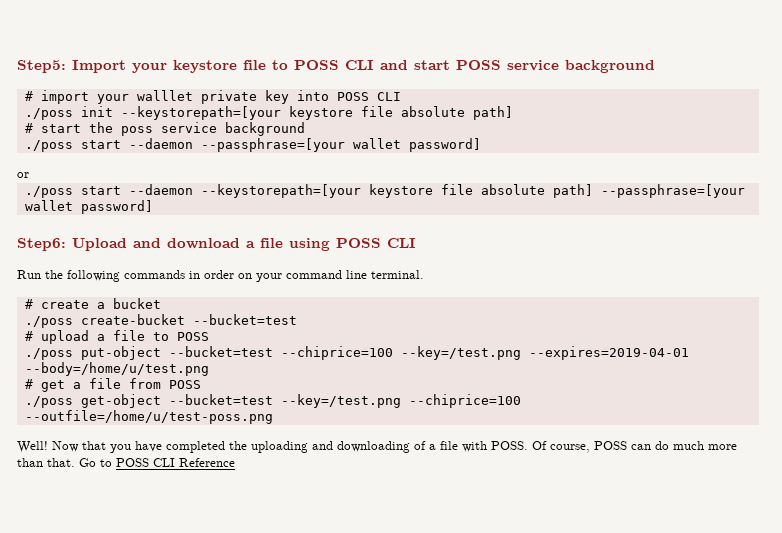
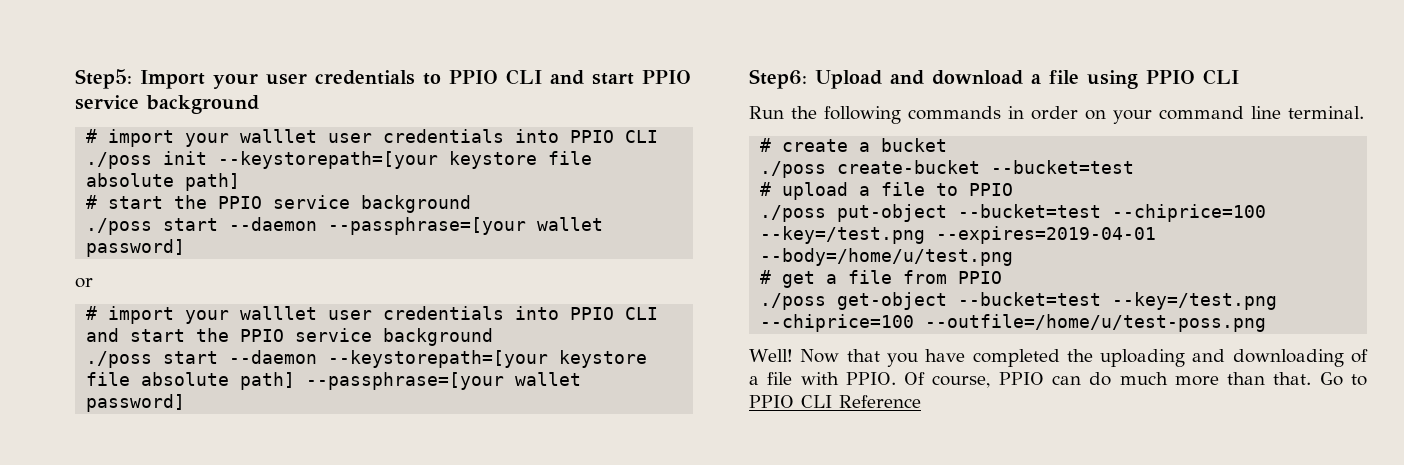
[173,60,501,73] keystore file to POSS CLI and start POSS -> [266,69,691,85] user credentials to PPIO CLI and start PPIO
[200,90,369,104] private key into POSS -> [328,129,615,143] user credentials into PPIO
[120,126,153,136] poss -> [218,196,263,209] PPIO
(29, 175) none -> [86,306,659,324] [86,328,494,346] // # import your walllet user credentials into PPIO CLI and start the PPIO service background
[336,238,381,248] POSS -> [1146,70,1195,84] PPIO
[176,332,209,341] POSS -> [969,183,1014,196] PPIO
[168,380,201,389] POSS -> [958,271,1003,284] PPIO
[491,441,528,450] POSS. -> [845,372,896,385] PPIO.
[594,441,627,450] POSS -> [998,372,1044,385] PPIO
[116,458,149,467] POSS -> [749,395,794,408] PPIO

